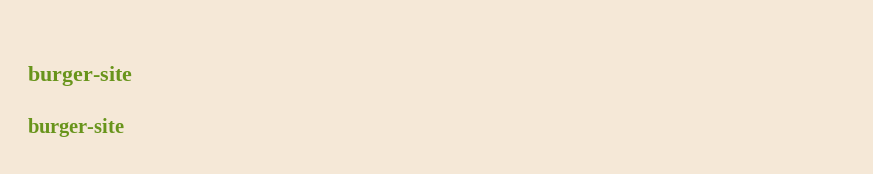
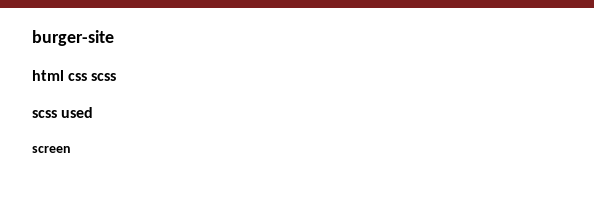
[28,118,124,137] burger-site -> [32,70,117,81] [32,107,94,118] [32,146,71,153] html css scss // scss used // screen

